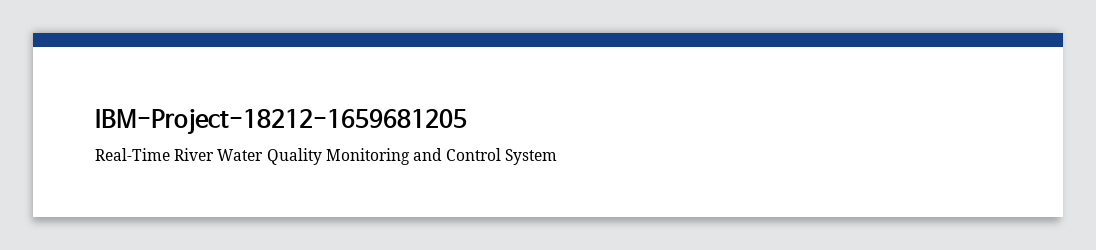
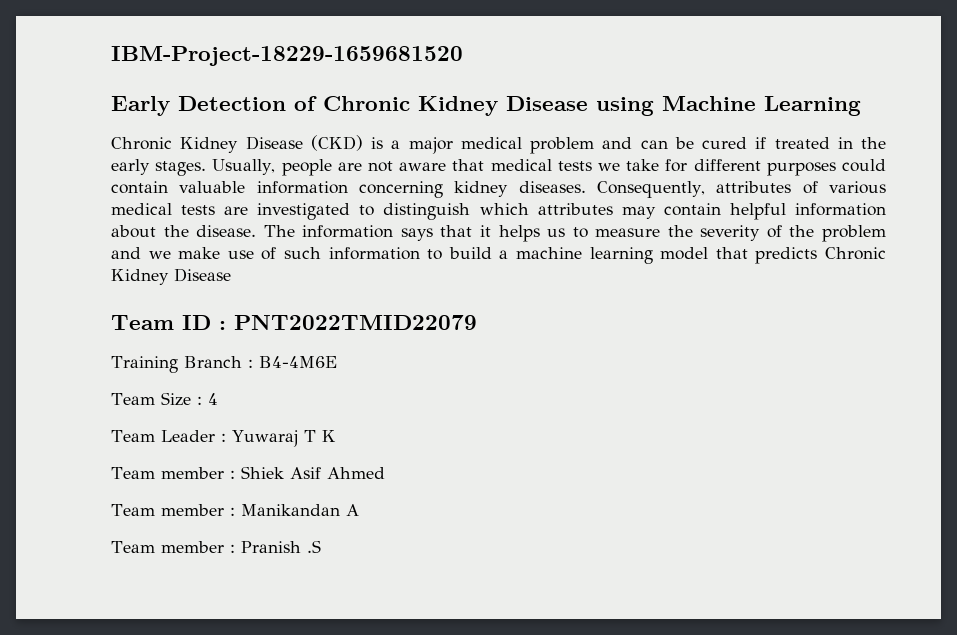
[95,108,467,135] [95,148,558,165] IBM-Project-18212-1659681205 // Real-Time River Water Quality Monitoring and Control System -> [111,46,463,66] [111,96,861,116] [111,135,886,154] [111,159,886,176] [111,181,887,198] [111,203,886,220] [111,225,886,242] [111,247,887,264] [111,268,231,285] [111,315,477,330] [111,356,337,373] [111,392,218,406] [111,430,336,447] [111,466,385,479] [111,504,359,516] [111,540,321,553] IBM-Project-18229-1659681520 // Early Detection of Chronic Kidney Disease using Machine Learning // Chronic Kidney Disease (CKD) is a major medical problem and can be cured if treated in the early stages. Usually, people are not aware that medical tests we take for different purposes could contain valuable information concerning kidney diseases. Consequently, attributes of various medical tests are investigated to distinguish which attributes may contain helpful information about the disease. The information says that it helps us to measure the severity of the problem and we make use of such information to build a machine learning model that predicts Chronic Kidney Disease // Team ID : PNT2022TMID22079 // Training Branch : B4-4M6E // Team Size : 4 // Team Leader : Yuwaraj T K // Team member : Shiek Asif Ahmed // Team member : Manikandan A // Team member : Pranish .S

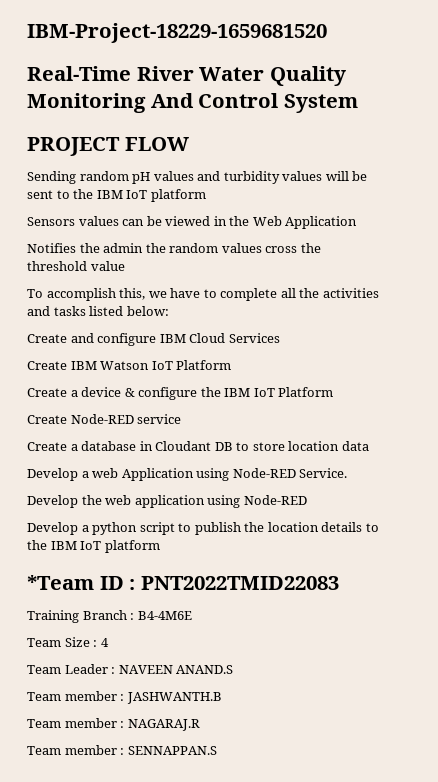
[111,96,861,116] [111,135,886,154] [111,159,886,176] [111,181,887,198] [111,203,886,220] [111,225,886,242] [111,247,887,264] [111,268,231,285] [111,315,174,330] Early Detection of Chronic Kidney Disease using Machine Learning // Chronic Kidney Disease (CKD) is a major medical problem and can be cured if treated in the early stages. Usually, people are not aware that medical tests we take for different purposes could contain valuable information concerning kidney diseases. Consequently, attributes of various medical tests are investigated to distinguish which attributes may contain helpful information about the disease. The information says that it helps us to measure the severity of the problem and we make use of such information to build a machine learning model that predicts Chronic Kidney Disease // Team -> [27,66,346,86] [27,93,358,113] [27,137,189,156] [27,171,368,184] [27,189,206,202] [27,216,358,229] [27,243,321,253] [27,261,125,271] [27,288,379,301] [27,306,169,316] [27,333,280,346] [27,360,232,370] [27,387,334,400] [27,414,182,424] [27,441,369,451] [27,468,348,481] [27,495,307,508] [27,522,379,535] [27,540,160,553] [27,575,94,590] Real-Time River Water Quality Monitoring And Control System // PROJECT FLOW // Sending random pH values and turbidity values will be sent to the IBM IoT platform // Sensors values can be viewed in the Web Application // Notifies the admin the random values cross the threshold value // To accomplish this, we have to complete all the activities and tasks listed below: // Create and configure IBM Cloud Services // Create IBM Watson IoT Platform // Create a device & configure the IBM IoT Platform // Create Node-RED service // Create a database in Cloudant DB to store location data // Develop a web Application using Node-RED Service. // Develop the web application using Node-RED // Develop a python script to publish the location details to the IBM IoT platform // *Team
[234,315,477,330] PNT2022TMID22079 -> [140,576,339,590] PNT2022TMID22083
[231,430,336,447] [111,466,385,479] [111,504,359,516] [111,540,321,553] Yuwaraj T K // Team member : Shiek Asif Ahmed // Team member : Manikandan A // Team member : Pranish .S -> [118,665,234,674] [27,691,222,704] [27,718,200,731] [27,745,217,755] NAVEEN ANAND.S // Team member : JASHWANTH.B // Team member : NAGARAJ.R // Team member : SENNAPPAN.S

